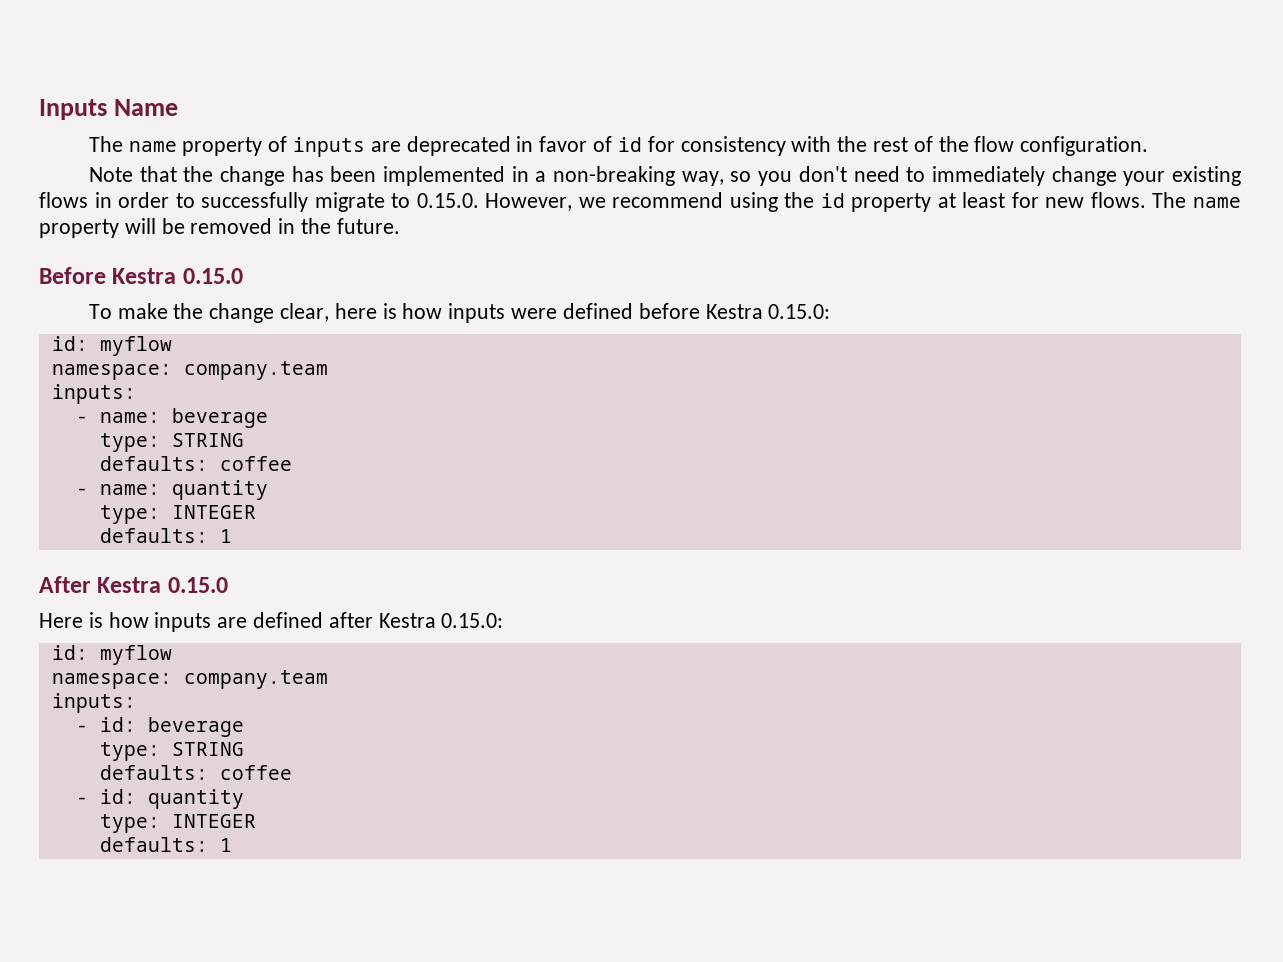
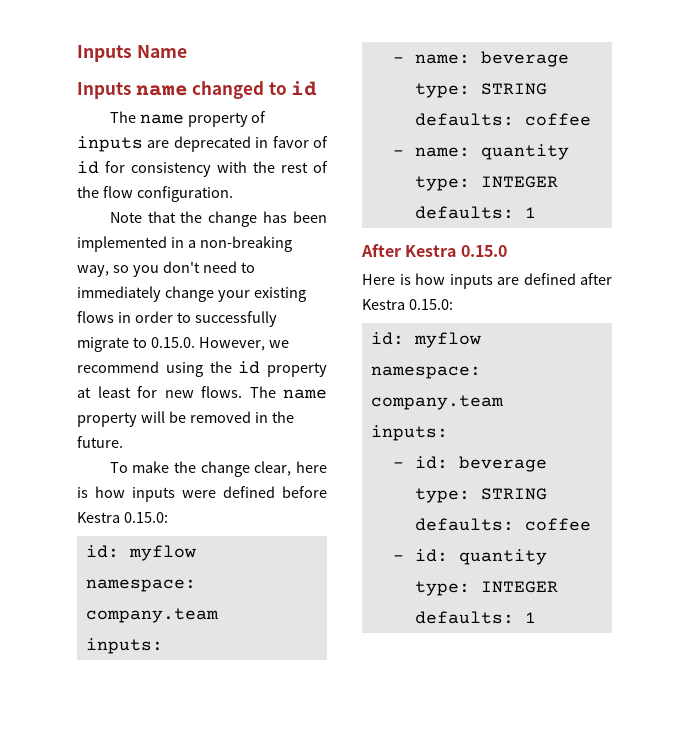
(179, 107) none -> [77,81,318,99] // Inputs name changed to id
[39,267,243,284] // Before Kestra 0.15.0 -> (123, 442) none

